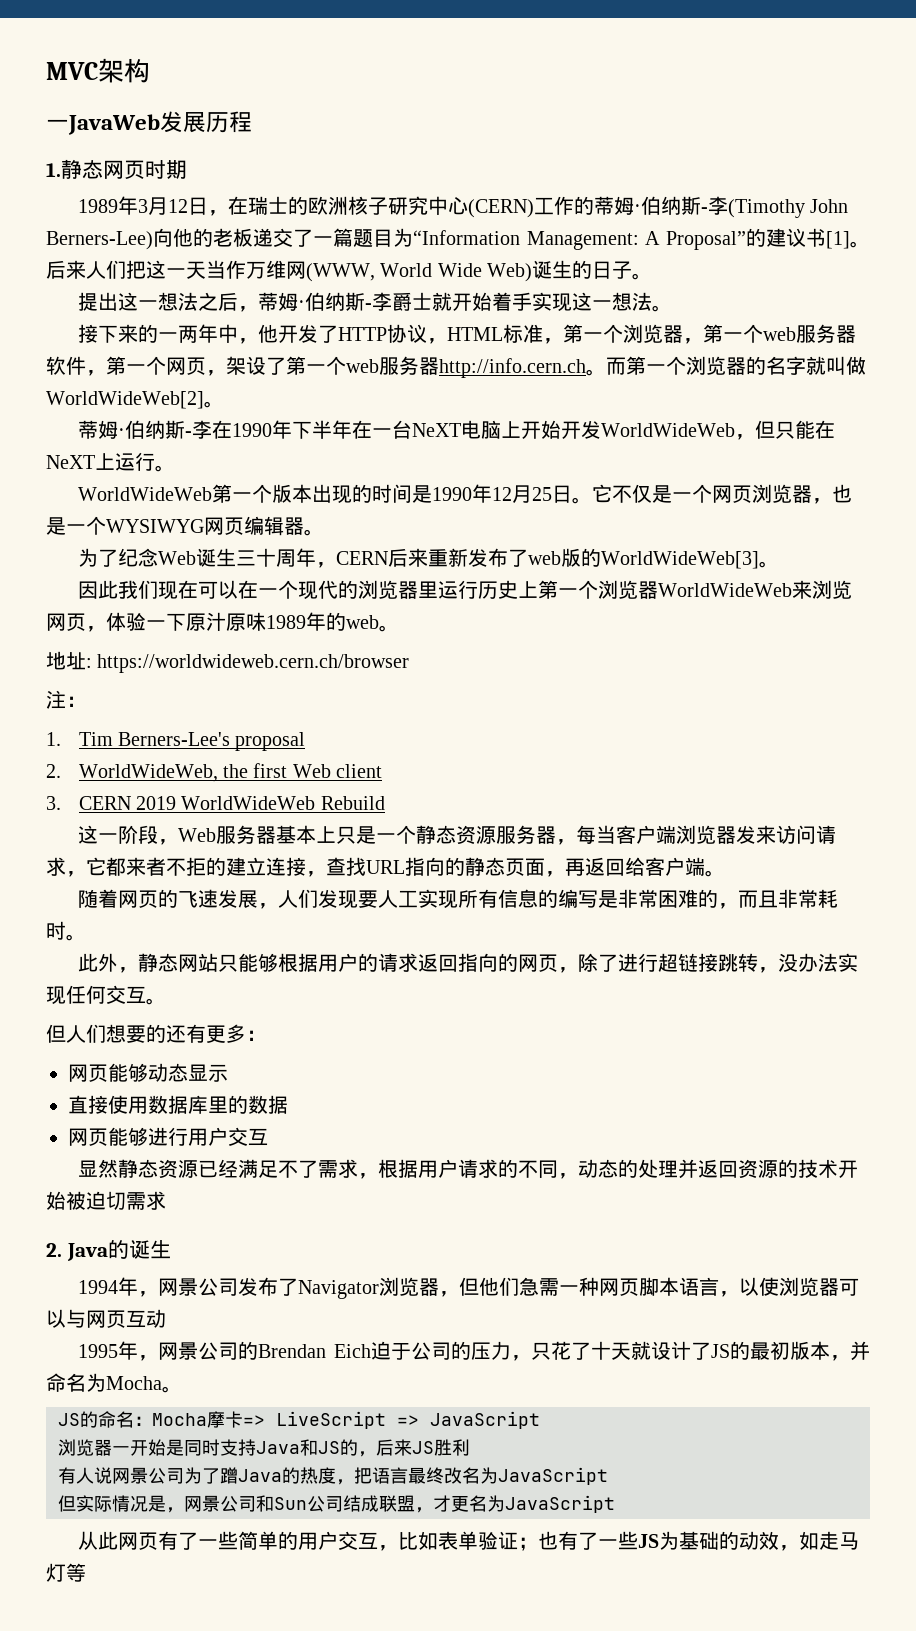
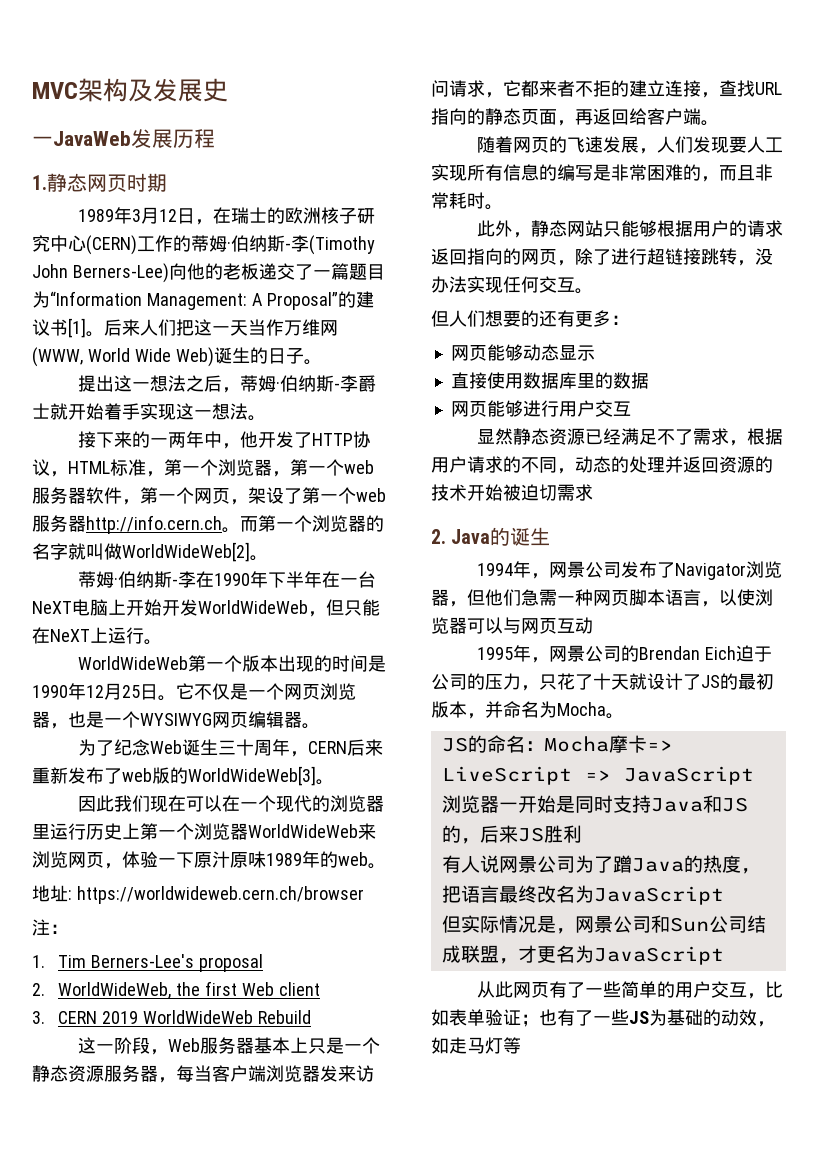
(150, 70) none -> [128,78,228,102] 及发展史

